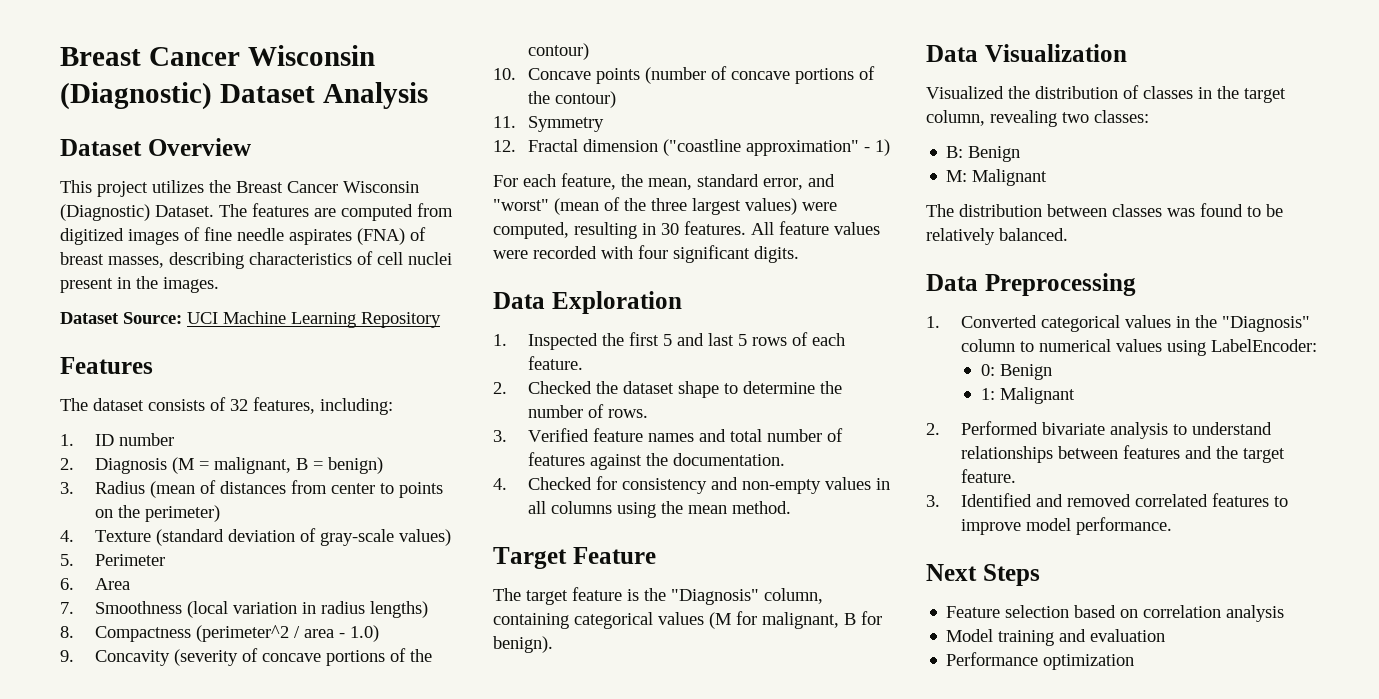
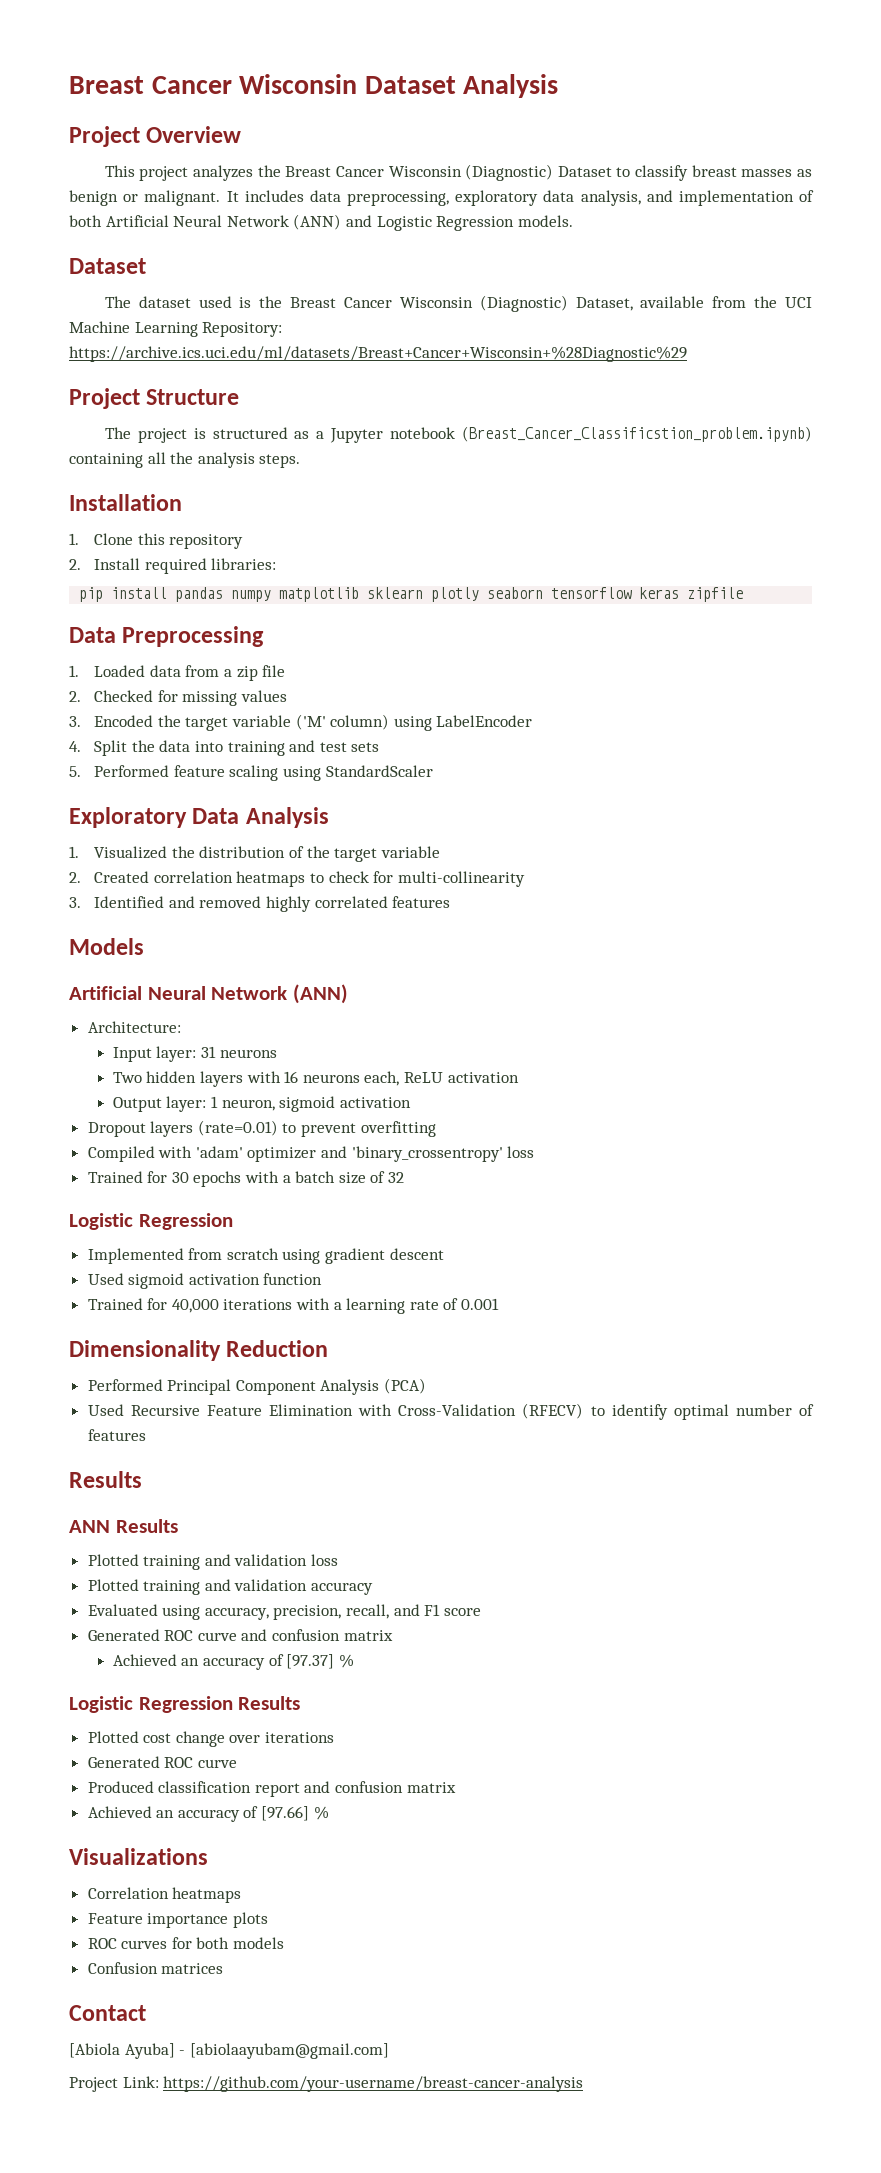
[60,45,375,66] [60,82,428,110] [60,138,251,156] [60,180,419,197] [60,203,453,221] [60,227,426,245] [60,251,452,269] [60,276,219,293] [60,311,441,328] [60,357,153,374] [60,397,393,415] [60,433,174,446] [60,457,383,474] [60,480,443,498] [94,505,220,522] [60,528,451,546] [60,554,165,566] [60,578,130,590] [60,601,428,618] [60,625,379,642] [60,648,432,666] [527,43,589,60] [493,66,875,84] [527,91,616,108] [493,116,604,132] [493,139,890,156] [493,173,835,190] [493,197,837,215] [493,221,880,239] [493,245,799,263] [493,291,682,314] [493,332,845,350] [527,356,583,370] [493,381,842,398] [527,404,648,418] [493,428,843,442] [527,452,785,470] [493,476,890,494] [527,501,791,518] [493,547,656,569] [493,587,823,605] [493,611,882,629] [493,636,553,653] [926,44,1127,62] [926,85,1286,103] [926,110,1149,127] [946,146,1021,162] [946,169,1048,186] [926,203,1283,217] [926,228,1068,245] [926,273,1136,296] [926,315,1310,332] [960,339,1317,356] [980,364,1052,380] [980,387,1075,404] [926,421,1272,439] [960,445,1285,463] [960,469,1016,483] Breast Cancer Wisconsin (Diagnostic) Dataset Analysis // Dataset Overview // This project utilizes the Breast Cancer Wisconsin (Diagnostic) Dataset. The features are computed from digitized images of fine needle aspirates (FNA) of breast masses, describing characteristics of cell nuclei present in the images. // Dataset Source: UCI Machine Learning Repository // Features // The dataset consists of 32 features, including: // 1. ID number // 2. Diagnosis (M = malignant, B = benign) // 3. Radius (mean of distances from center to points on the perimeter) // 4. Texture (standard deviation of gray-scale values) // 5. Perimeter // 6. Area // 7. Smoothness (local variation in radius lengths) // 8. Compactness (perimeter^2 / area - 1.0) // 9. Concavity (severity of concave portions of the contour) // 10. Concave points (number of concave portions of the contour) // 11. Symmetry // 12. Fractal dimension ("coastline approximation" - 1) // For each feature, the mean, standard error, and "worst" (mean of the three largest values) were computed, resulting in 30 features. All feature values were recorded with four significant digits. // Data Exploration // 1. Inspected the first 5 and last 5 rows of each feature. // 2. Checked the dataset shape to determine the number of rows. // 3. Verified feature names and total number of features against the documentation. // 4. Checked for consistency and non-empty values in all columns using the mean method. // Target Feature // The target feature is the "Diagnosis" column, containing categorical values (M for malignant, B for benign). // Data Visualization // Visualized the distribution of classes in the target column, revealing two classes: // B: Benign // M: Malignant // The distribution between classes was found to be relatively balanced. // Data Preprocessing // 1. Converted categorical values in the "Diagnosis" column to numerical values using LabelEncoder: // 0: Benign // 1: Malignant // 2. Performed bivariate analysis to understand relationships between features and the target feature. -> [69,74,559,98] [69,126,242,147] [104,164,812,181] [69,190,814,206] [69,214,573,231] [69,258,146,274] [104,295,812,312] [69,321,283,337] [69,346,687,362] [69,388,240,409] [104,426,812,443] [69,452,301,468] [69,494,182,511] [69,533,244,549] [69,558,277,574] [79,587,744,602] [69,626,265,647] [69,665,286,681] [69,690,287,706] [69,714,533,731] [69,740,380,756] [69,765,433,781] [69,807,329,828] [69,846,440,862] [69,871,525,887] Breast Cancer Wisconsin Dataset Analysis // Project Overview // This project analyzes the Breast Cancer Wisconsin (Diagnostic) Dataset to classify breast masses as benign or malignant. It includes data preprocessing, exploratory data analysis, and implementation of both Artificial Neural Network (ANN) and Logistic Regression models. // Dataset // The dataset used is the Breast Cancer Wisconsin (Diagnostic) Dataset, available from the UCI Machine Learning Repository: https://archive.ics.uci.edu/ml/datasets/Breast+Cancer+Wisconsin+%28Diagnostic%29 // Project Structure // The project is structured as a Jupyter notebook (Breast_Cancer_Classificstion_problem.ipynb) containing all the analysis steps. // Installation // 1. Clone this repository // 2. Install required libraries: // pip install pandas numpy matplotlib sklearn plotly seaborn tensorflow keras zipfile // Data Preprocessing // 1. Loaded data from a zip file // 2. Checked for missing values // 3. Encoded the target variable ('M' column) using LabelEncoder // 4. Split the data into training and test sets // 5. Performed feature scaling using StandardScaler // Exploratory Data Analysis // 1. Visualized the distribution of the target variable // 2. Created correlation heatmaps to check for multi-collinearity
(1131, 500) none -> [265,896,311,912] highly
[1273,496,1288,507] [960,517,1172,535] [926,564,1040,586] [946,605,1285,622] [946,629,1166,646] [946,652,1135,670] to improve model performance. // Next Steps // Feature selection based on correlation analysis // Model training and evaluation // Performance optimization -> [69,938,144,955] [69,984,348,1004] [87,1021,181,1033] [112,1046,277,1062] [112,1071,519,1087] [112,1096,411,1112] [87,1120,436,1137] [87,1146,535,1162] [87,1171,405,1187] [69,1213,233,1230] [87,1248,444,1264] [87,1273,323,1289] [87,1298,500,1314] [69,1340,329,1361] [87,1378,427,1395] [87,1403,815,1420] [87,1429,146,1441] [69,1471,142,1488] [69,1519,178,1533] [87,1554,339,1570] [87,1579,374,1595] [87,1604,481,1620] [87,1629,393,1641] [112,1654,354,1670] [69,1696,301,1713] [87,1731,335,1747] [87,1756,237,1768] [87,1781,456,1797] [87,1806,329,1822] [69,1848,208,1865] [87,1887,242,1903] [87,1912,268,1928] [87,1937,285,1949] [87,1962,224,1974] [69,2005,146,2021] [69,2043,389,2059] [69,2076,584,2092] // Models // Artificial Neural Network (ANN) // Architecture: // Input layer: 31 neurons // Two hidden layers with 16 neurons each, ReLU activation // Output layer: 1 neuron, sigmoid activation // Dropout layers (rate=0.01) to prevent overfitting // Compiled with 'adam' optimizer and 'binary_crossentropy' loss // Trained for 30 epochs with a batch size of 32 // Logistic Regression // Implemented from scratch using gradient descent // Used sigmoid activation function // Trained for 40,000 iterations with a learning rate of 0.001 // Dimensionality Reduction // Performed Principal Component Analysis (PCA) // Used Recursive Feature Elimination with Cross-Validation (RFECV) to identify optimal number of features // Results // ANN Results // Plotted training and validation loss // Plotted training and validation accuracy // Evaluated using accuracy, precision, recall, and F1 score // Generated ROC curve and confusion matrix // Achieved an accuracy of [97.37] % // Logistic Regression Results // Plotted cost change over iterations // Generated ROC curve // Produced classification report and confusion matrix // Achieved an accuracy of [97.66] % // Visualizations // Correlation heatmaps // Feature importance plots // ROC curves for both models // Confusion matrices // Contact // [Abiola Ayuba] - [abiolaayubam@gmail.com] // Project Link: https://github.com/your-username/breast-cancer-analysis

